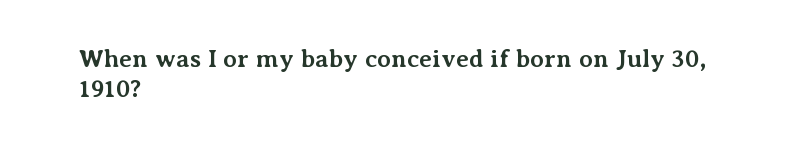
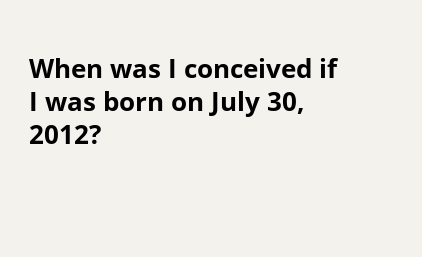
[223,49,511,72] or my baby conceived if -> [184,58,339,78] [29,92,96,111] conceived if I was
[79,80,141,97] 1910? -> [29,125,101,144] 2012?

